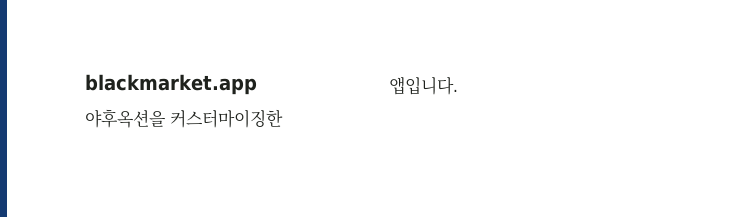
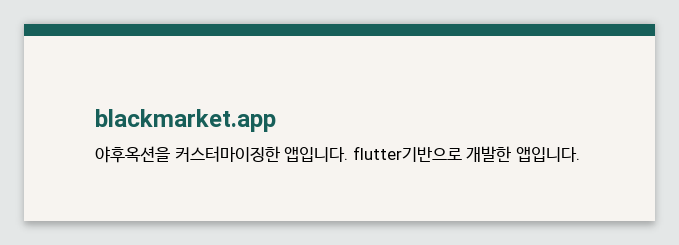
(458, 85) none -> [352,146,580,162] flutter기반으로 개발한 앱입니다.

